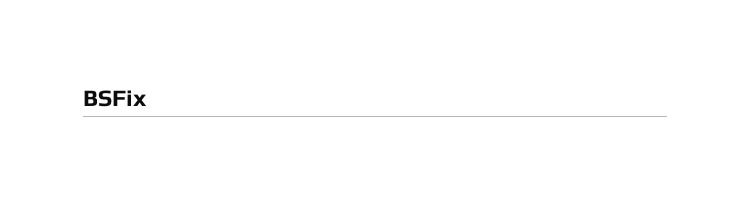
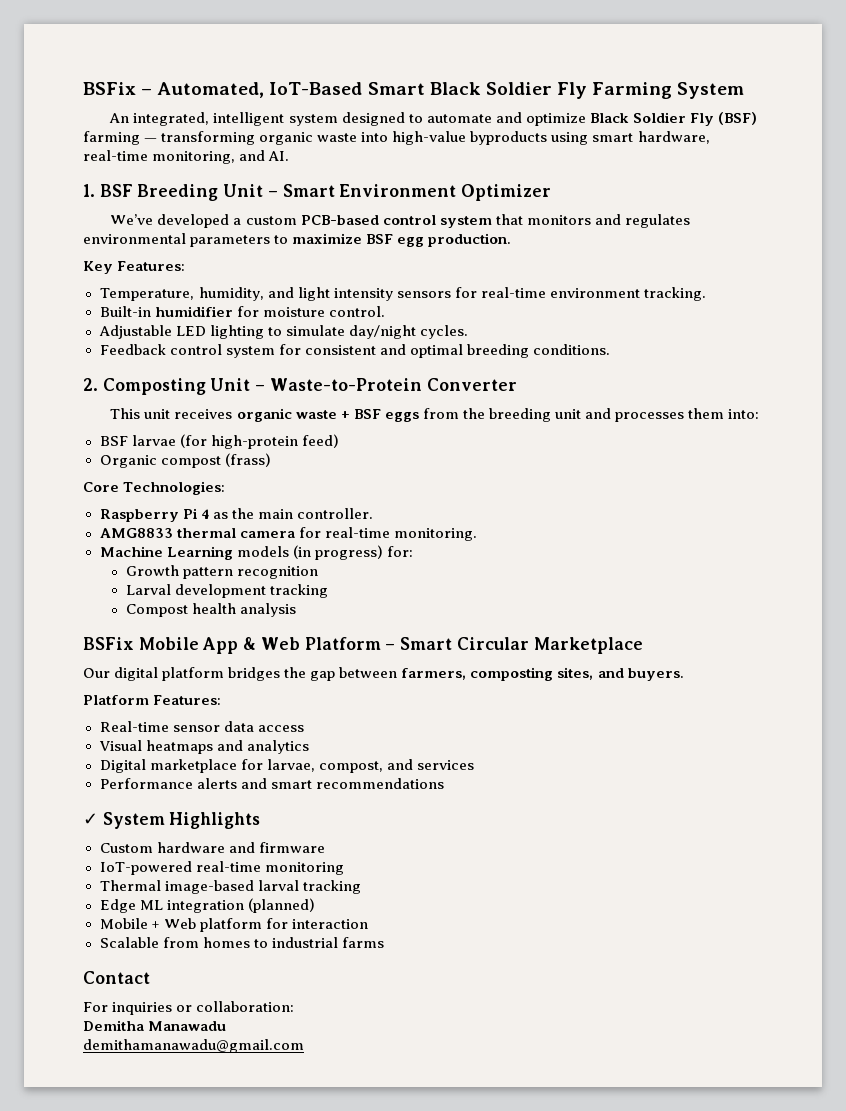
[83,90,147,107] BSFix -> [83,82,745,99] [109,112,757,126] [83,131,710,145] [83,150,290,164] [83,184,552,201] [110,214,690,228] [83,233,512,247] [83,261,186,274] [99,287,706,301] [99,306,385,317] [98,325,468,339] [99,344,610,358] [83,378,517,395] [110,408,760,422] [99,434,339,449] [99,453,271,468] [83,481,226,495] [99,508,373,522] [99,527,477,541] [99,545,413,560] [125,565,318,579] [125,584,328,598] [125,603,296,617] [83,637,643,654] [83,667,684,681] [83,695,222,705] [99,721,304,732] [98,740,309,754] [99,759,474,773] [99,778,444,789] [83,812,261,829] [99,842,325,853] [99,861,344,875] [99,880,361,894] [99,898,315,913] [99,918,368,932] [99,937,384,948] [83,971,150,984] [83,1001,295,1015] [83,1020,227,1031] [83,1039,304,1053] BSFix – Automated, IoT-Based Smart Black Soldier Fly Farming System // An integrated, intelligent system designed to automate and optimize Black Soldier Fly (BSF) farming — transforming organic waste into high-value byproducts using smart hardware, real-time monitoring, and AI. // 1. BSF Breeding Unit – Smart Environment Optimizer // We’ve developed a custom PCB-based control system that monitors and regulates environmental parameters to maximize BSF egg production. // Key Features: // Temperature, humidity, and light intensity sensors for real-time environment tracking. // Built-in humidifier for moisture control. // Adjustable LED lighting to simulate day/night cycles. // Feedback control system for consistent and optimal breeding conditions. // 2. Composting Unit – Waste-to-Protein Converter // This unit receives organic waste + BSF eggs from the breeding unit and processes them into: // BSF larvae (for high-protein feed) // Organic compost (frass) // Core Technologies: // Raspberry Pi 4 as the main controller. // AMG8833 thermal camera for real-time monitoring. // Machine Learning models (in progress) for: // Growth pattern recognition // Larval development tracking // Compost health analysis // BSFix Mobile App & Web Platform – Smart Circular Marketplace // Our digital platform bridges the gap between farmers, composting sites, and buyers. // Platform Features: // Real-time sensor data access // Visual heatmaps and analytics // Digital marketplace for larvae, compost, and services // Performance alerts and smart recommendations // ✓ System Highlights // Custom hardware and firmware // IoT-powered real-time monitoring // Thermal image-based larval tracking // Edge ML integration (planned) // Mobile + Web platform for interaction // Scalable from homes to industrial farms // Contact // For inquiries or collaboration: // Demitha Manawadu // demithamanawadu@gmail.com

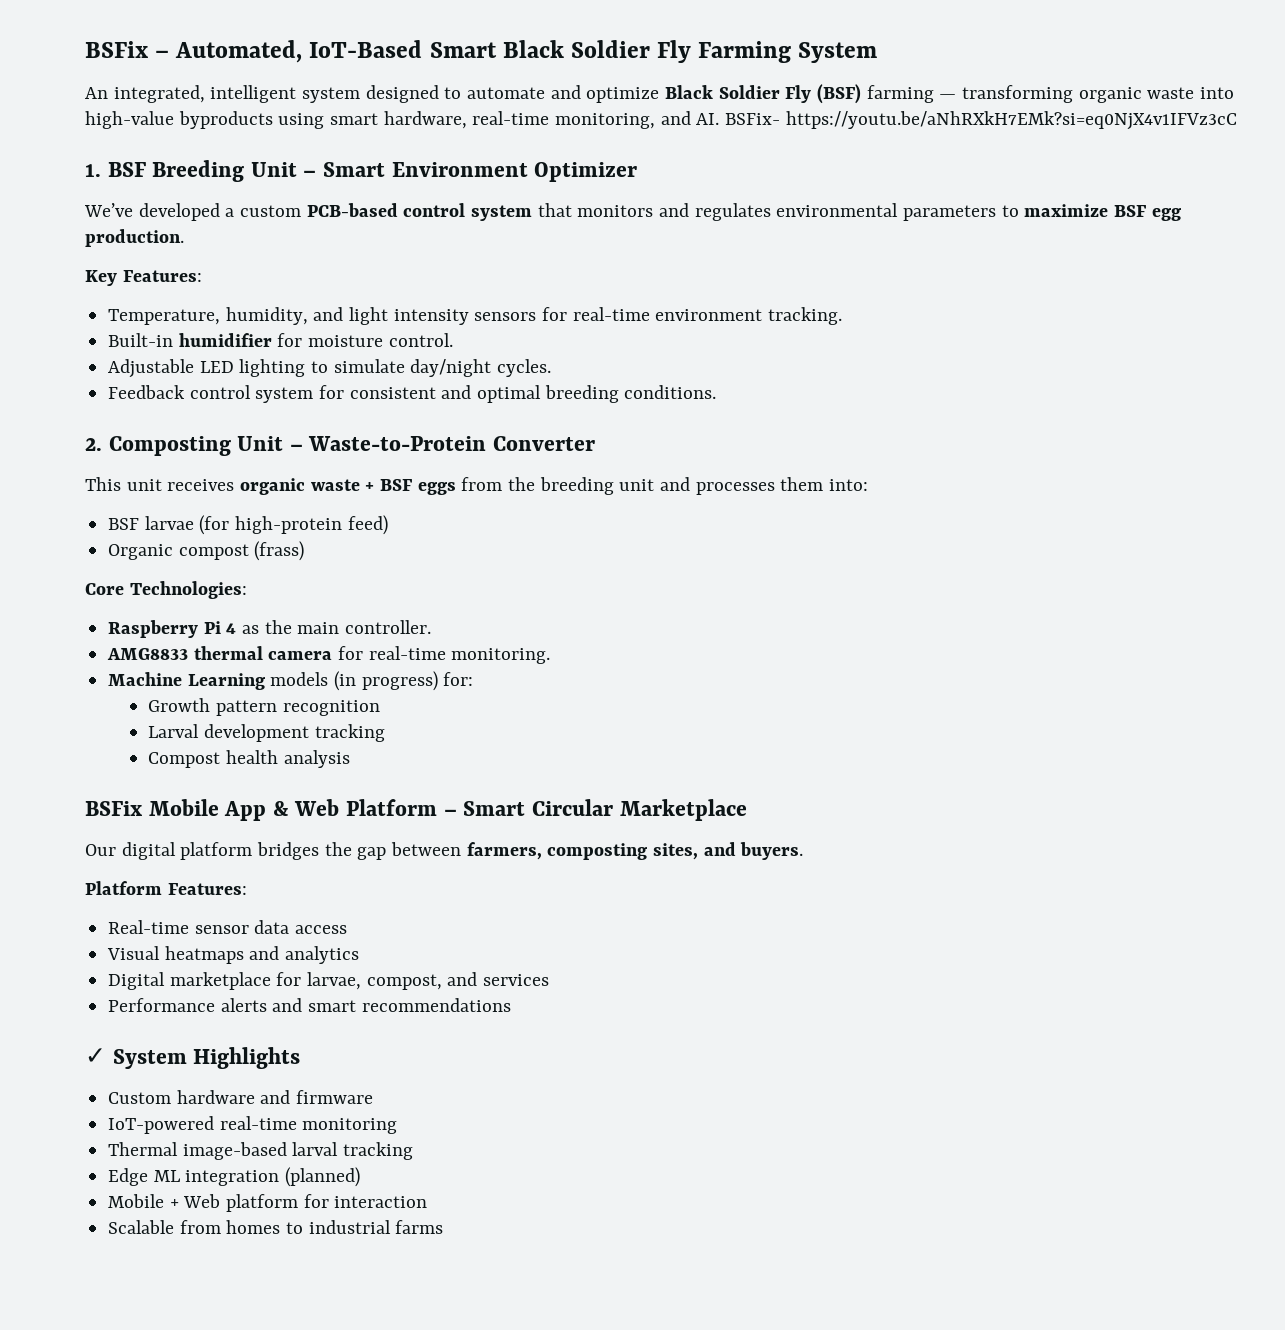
(290, 156) none -> [725,111,1237,130] BSFix- https://youtu.be/aNhRXkH7EMk?si=eq0NjX4v1IFVz3cC
[83,971,150,984] [83,1001,295,1015] [83,1020,227,1031] [83,1039,304,1053] // Contact // For inquiries or collaboration: // Demitha Manawadu // demithamanawadu@gmail.com -> (444, 1227) none

